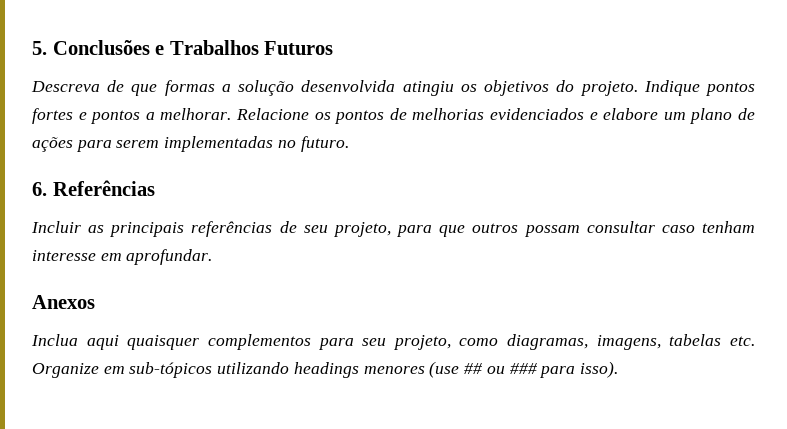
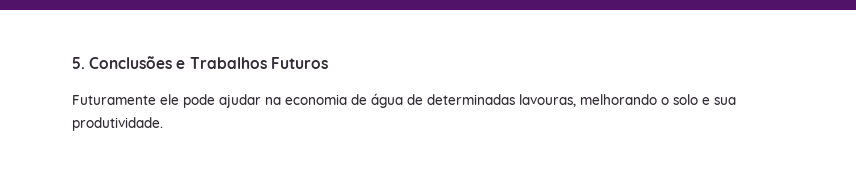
[31,80,756,96] [32,108,756,124] [32,136,349,152] [32,180,155,196] [31,221,755,237] [32,249,213,265] [32,295,95,309] [31,334,755,350] [32,361,618,378] Descreva de que formas a solução desenvolvida atingiu os objetivos do projeto. Indique pontos fortes e pontos a melhorar. Relacione os pontos de melhorias evidenciados e elabore um plano de ações para serem implementadas no futuro. // 6. Referências // Incluir as principais referências de seu projeto, para que outros possam consultar caso tenham interesse em aprofundar. // Anexos // Inclua aqui quaisquer complementos para seu projeto, como diagramas, imagens, tabelas etc. Organize em sub-tópicos utilizando headings menores (use ## ou ### para isso). -> [72,93,736,108] [72,117,163,131] Futuramente ele pode ajudar na economia de água de determinadas lavouras, melhorando o solo e sua produtividade.

